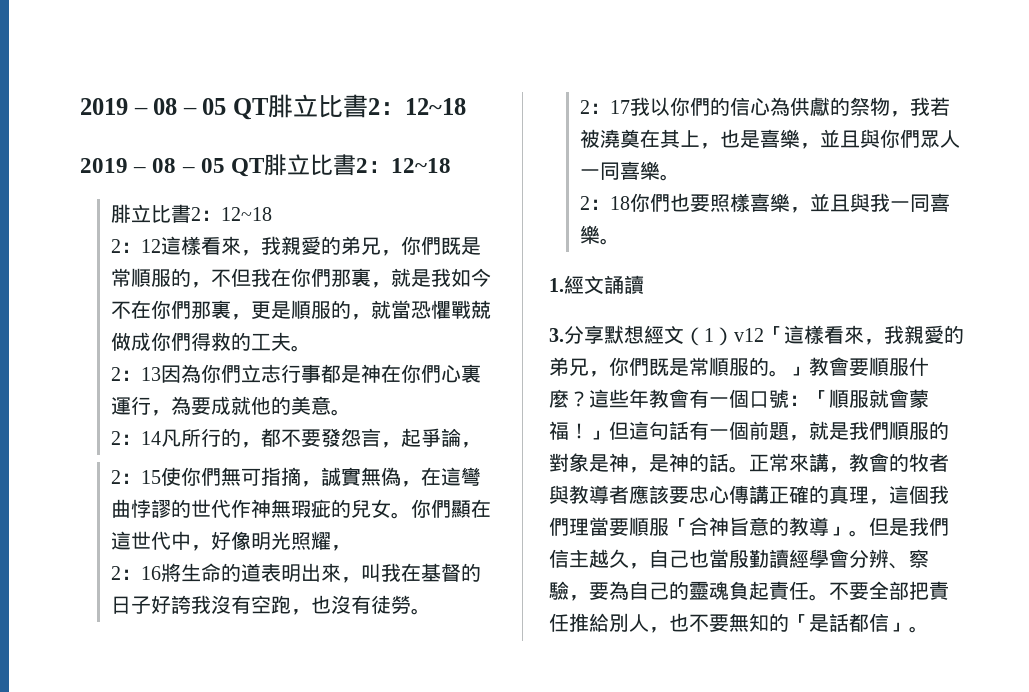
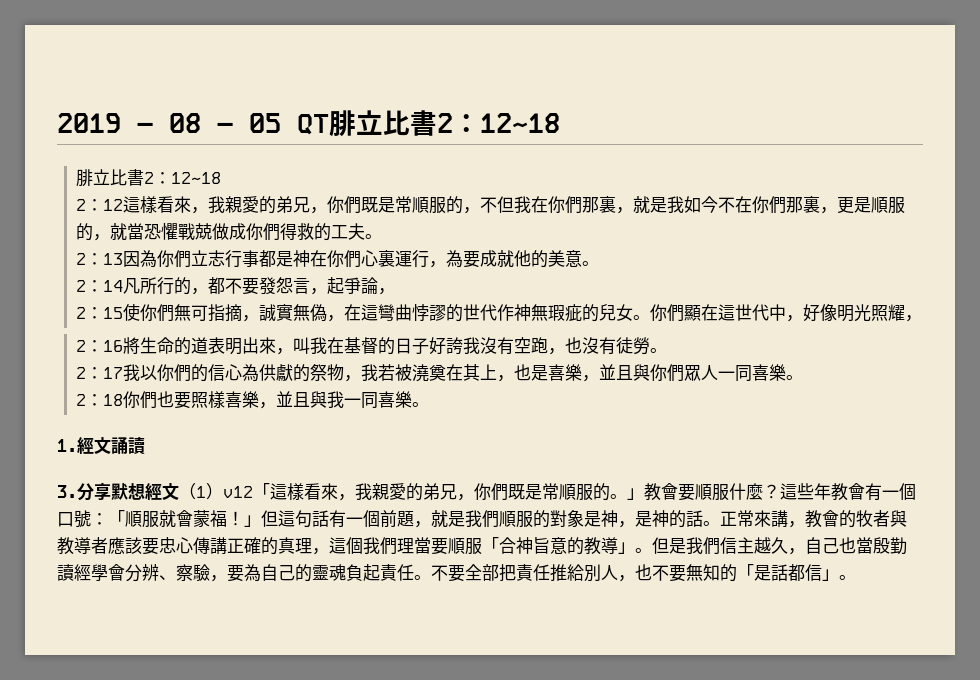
[80,154,452,177] // 2019 – 08 – 05 QT腓立比書2：12~18 -> (560, 123) none

